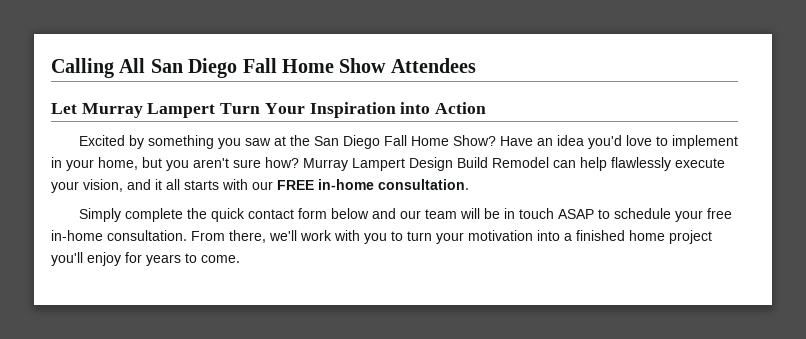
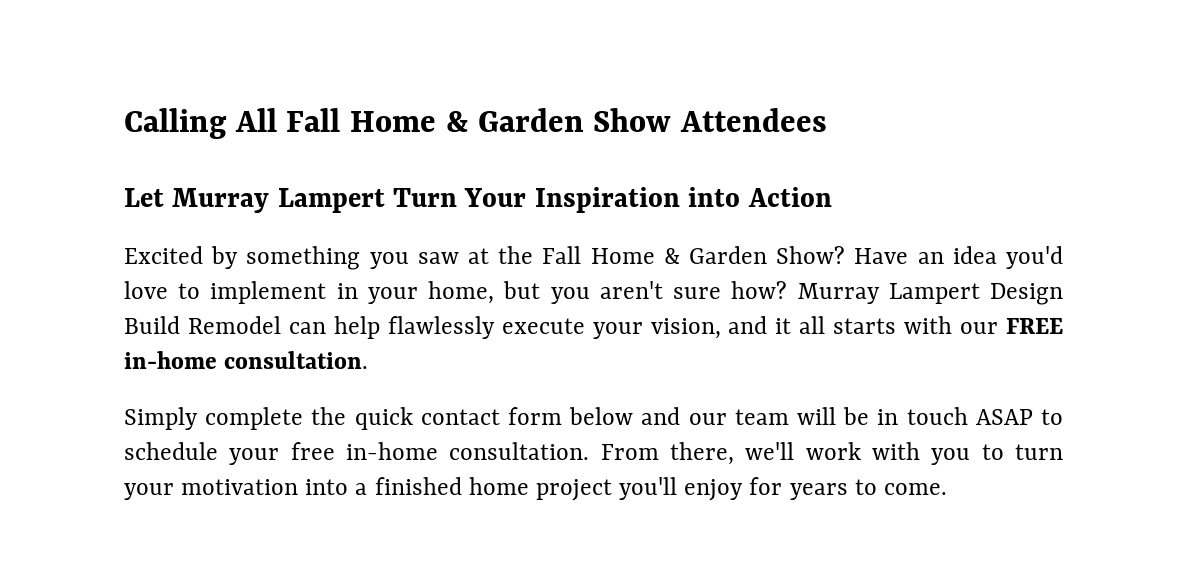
[150,58,334,78] San Diego Fall Home -> [286,108,584,132] Fall Home & Garden
[313,135,449,149] San Diego Fall Home -> [542,246,767,264] Fall Home & Garden

